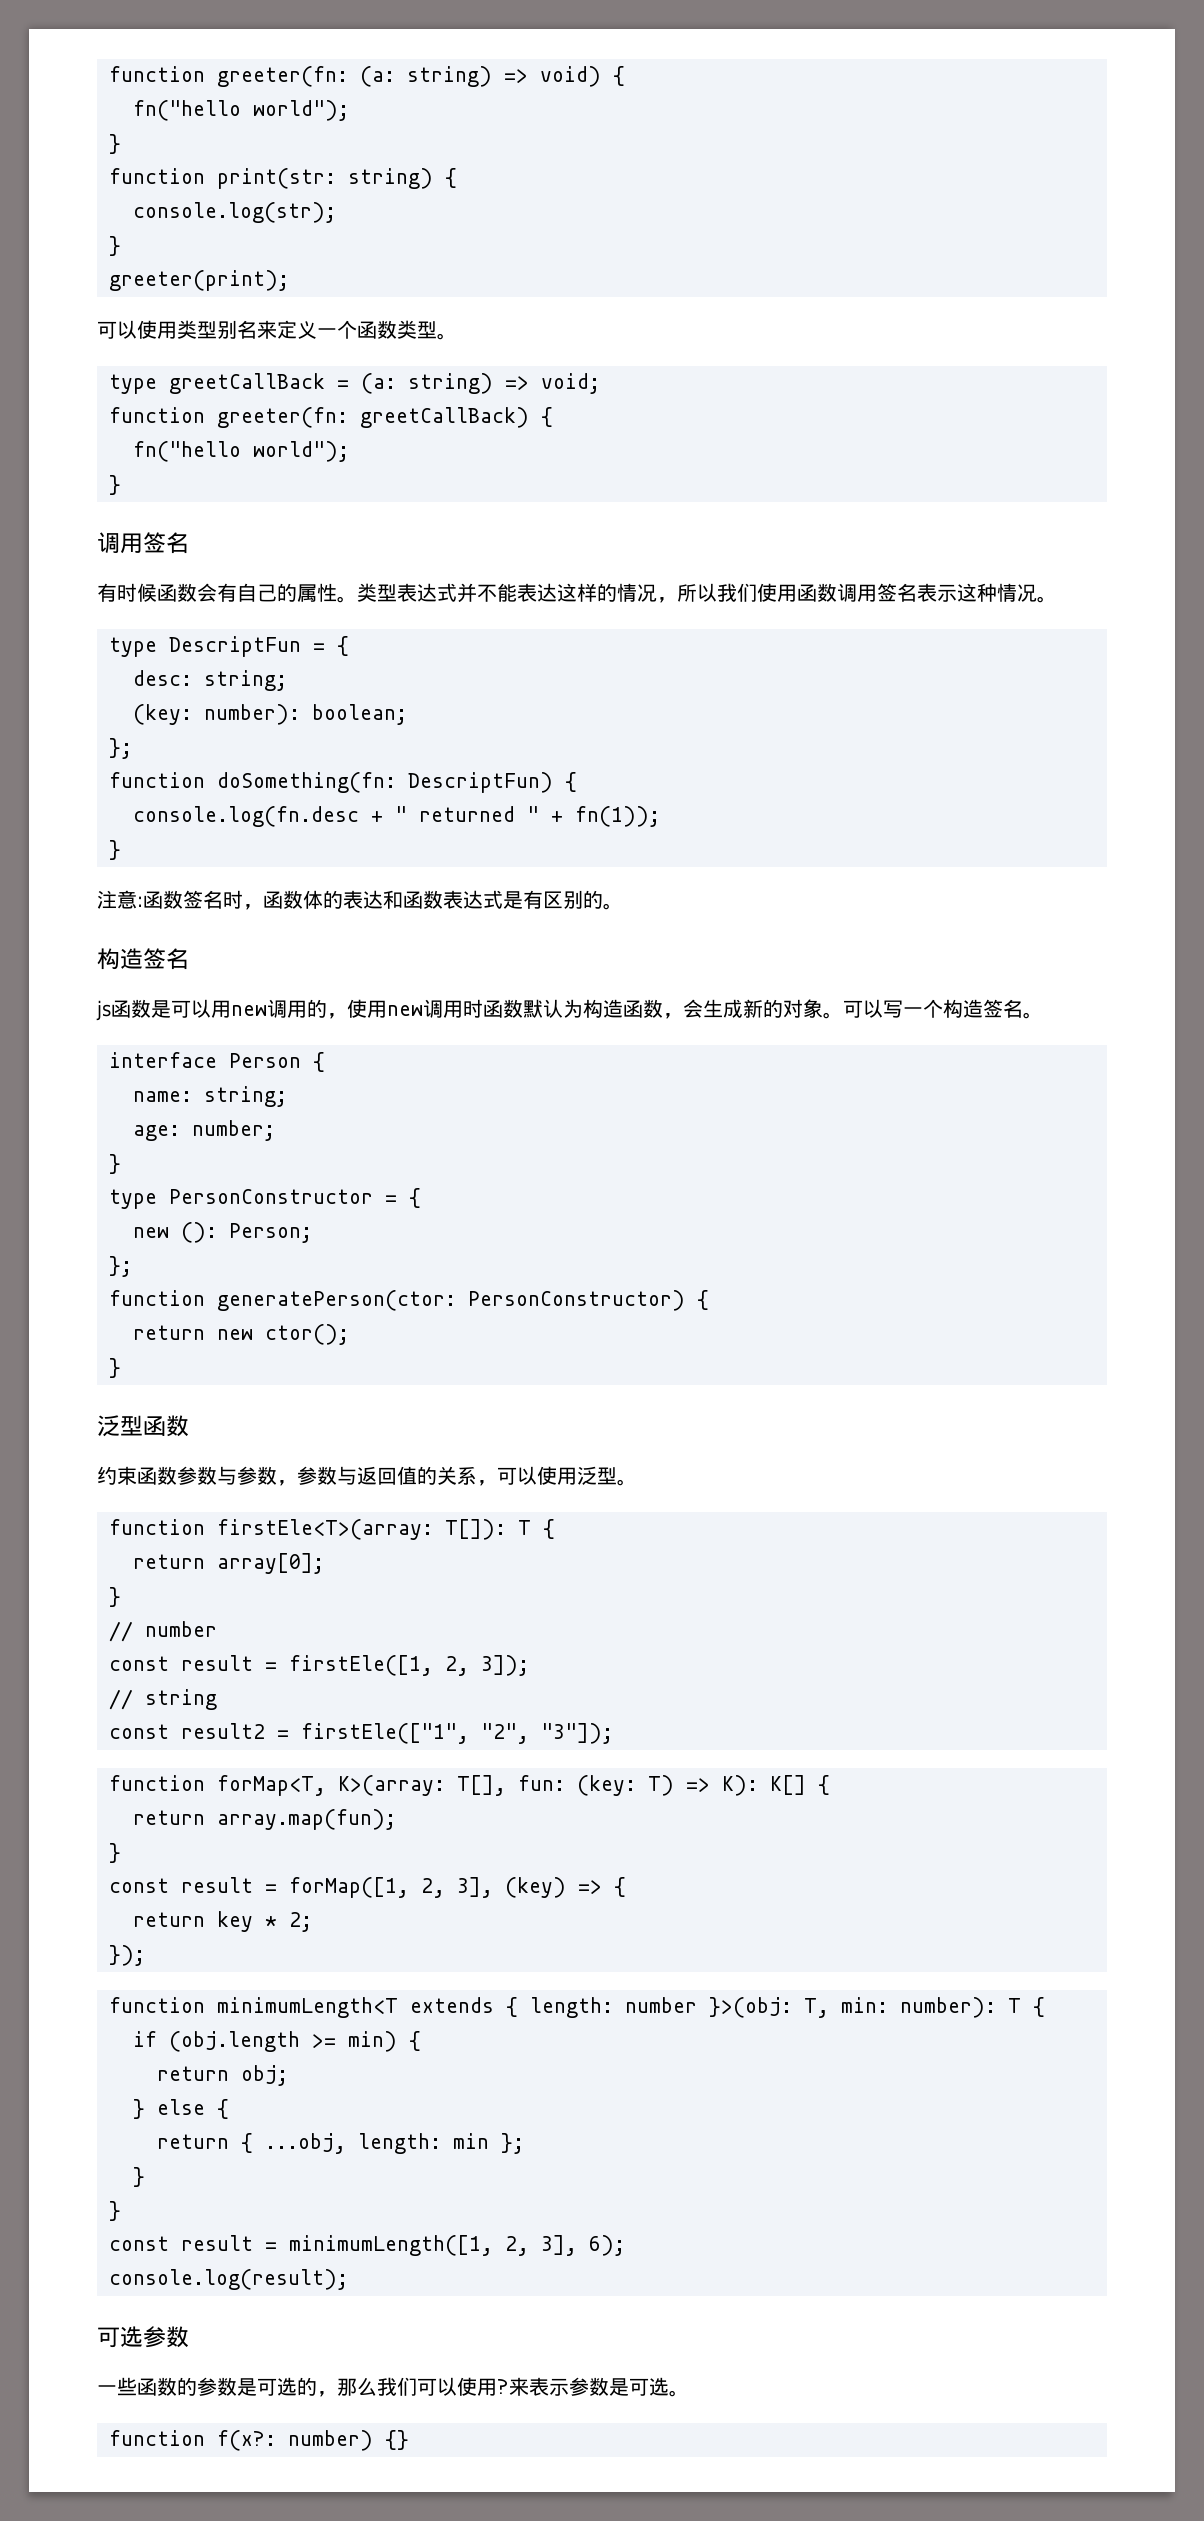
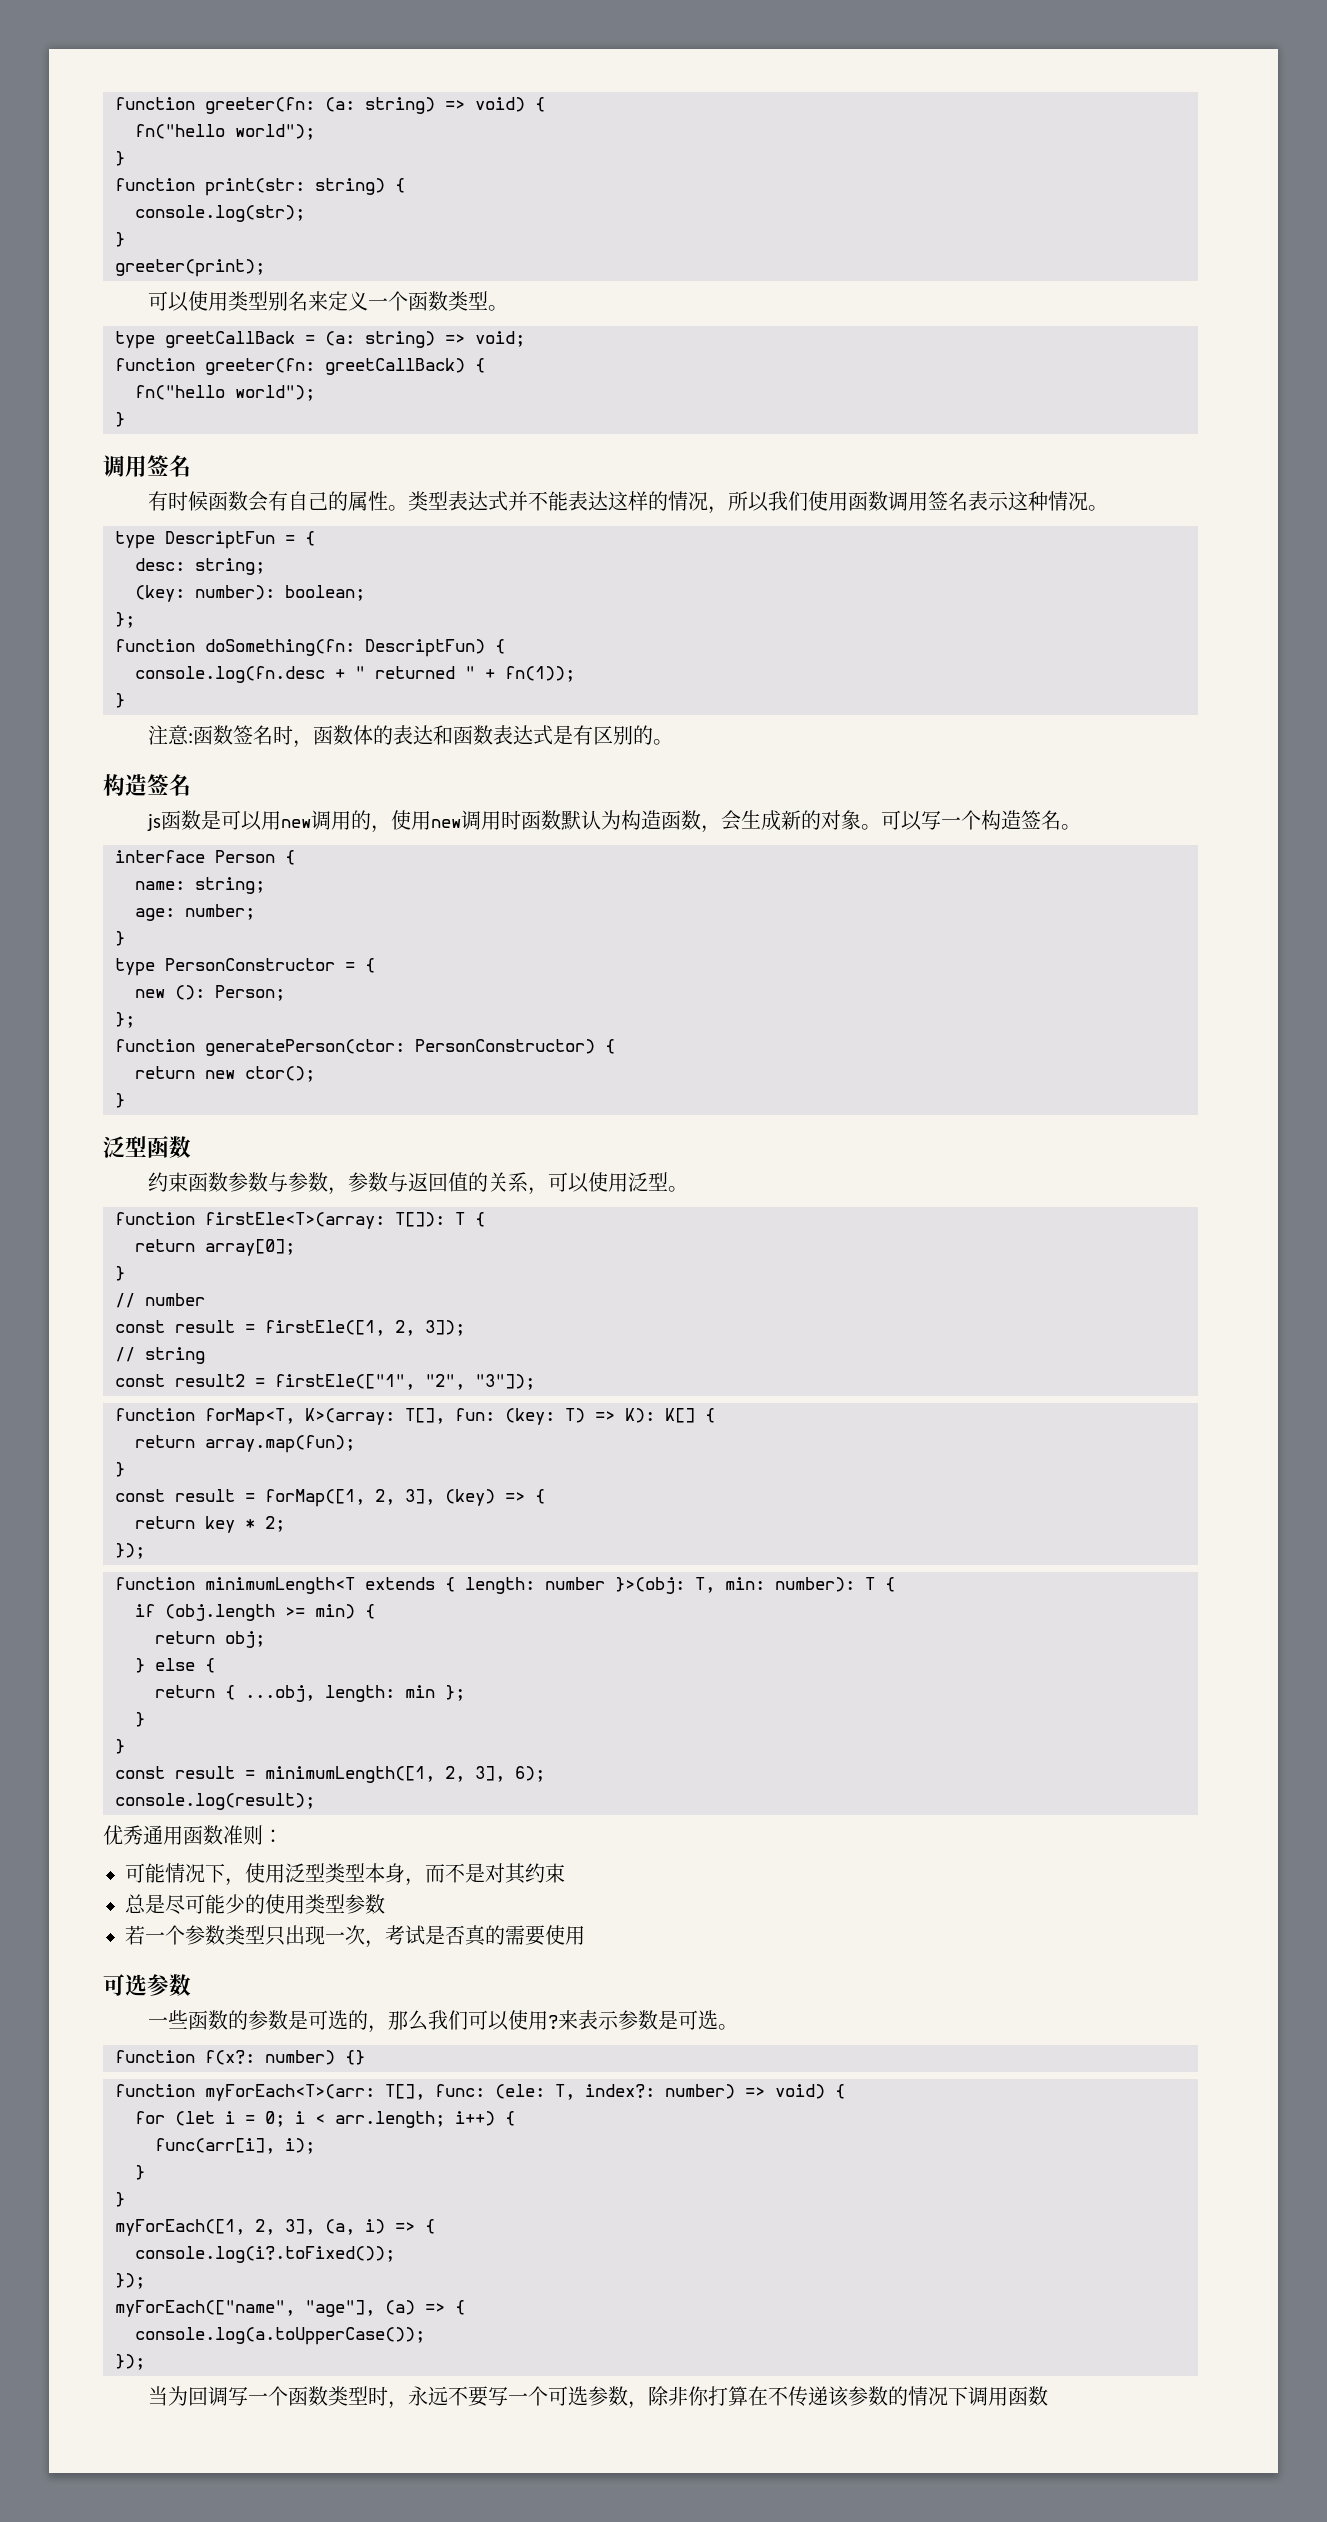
(348, 2279) none -> [103,1825,283,1845] [125,1863,565,1886] [125,1894,385,1915] [125,1925,585,1948] // 优秀通用函数准则： // 可能情况下，使用泛型类型本身，而不是对其约束 // 总是尽可能少的使用类型参数 // 若一个参数类型只出现一次，考试是否真的需要使用
(409, 2440) none -> [115,2084,845,2101] [135,2111,515,2128] [155,2138,315,2154] [135,2165,145,2180] [115,2192,125,2207] [115,2219,435,2236] [135,2246,395,2263] [115,2273,145,2289] [115,2300,465,2317] [135,2327,425,2345] [115,2354,145,2370] [148,2386,1049,2409] // function myForEach<T>(arr: T[], func: (ele: T, index?: number) => void) { // for (let i = 0; i < arr.length; i++) { // func(arr[i], i); // } // } // myForEach([1, 2, 3], (a, i) => { // console.log(i?.toFixed()); // }); // myForEach(["name", "age"], (a) => { // console.log(a.toUpperCase()); // }); // 当为回调写一个函数类型时，永远不要写一个可选参数，除非你打算在不传递该参数的情况下调用函数

